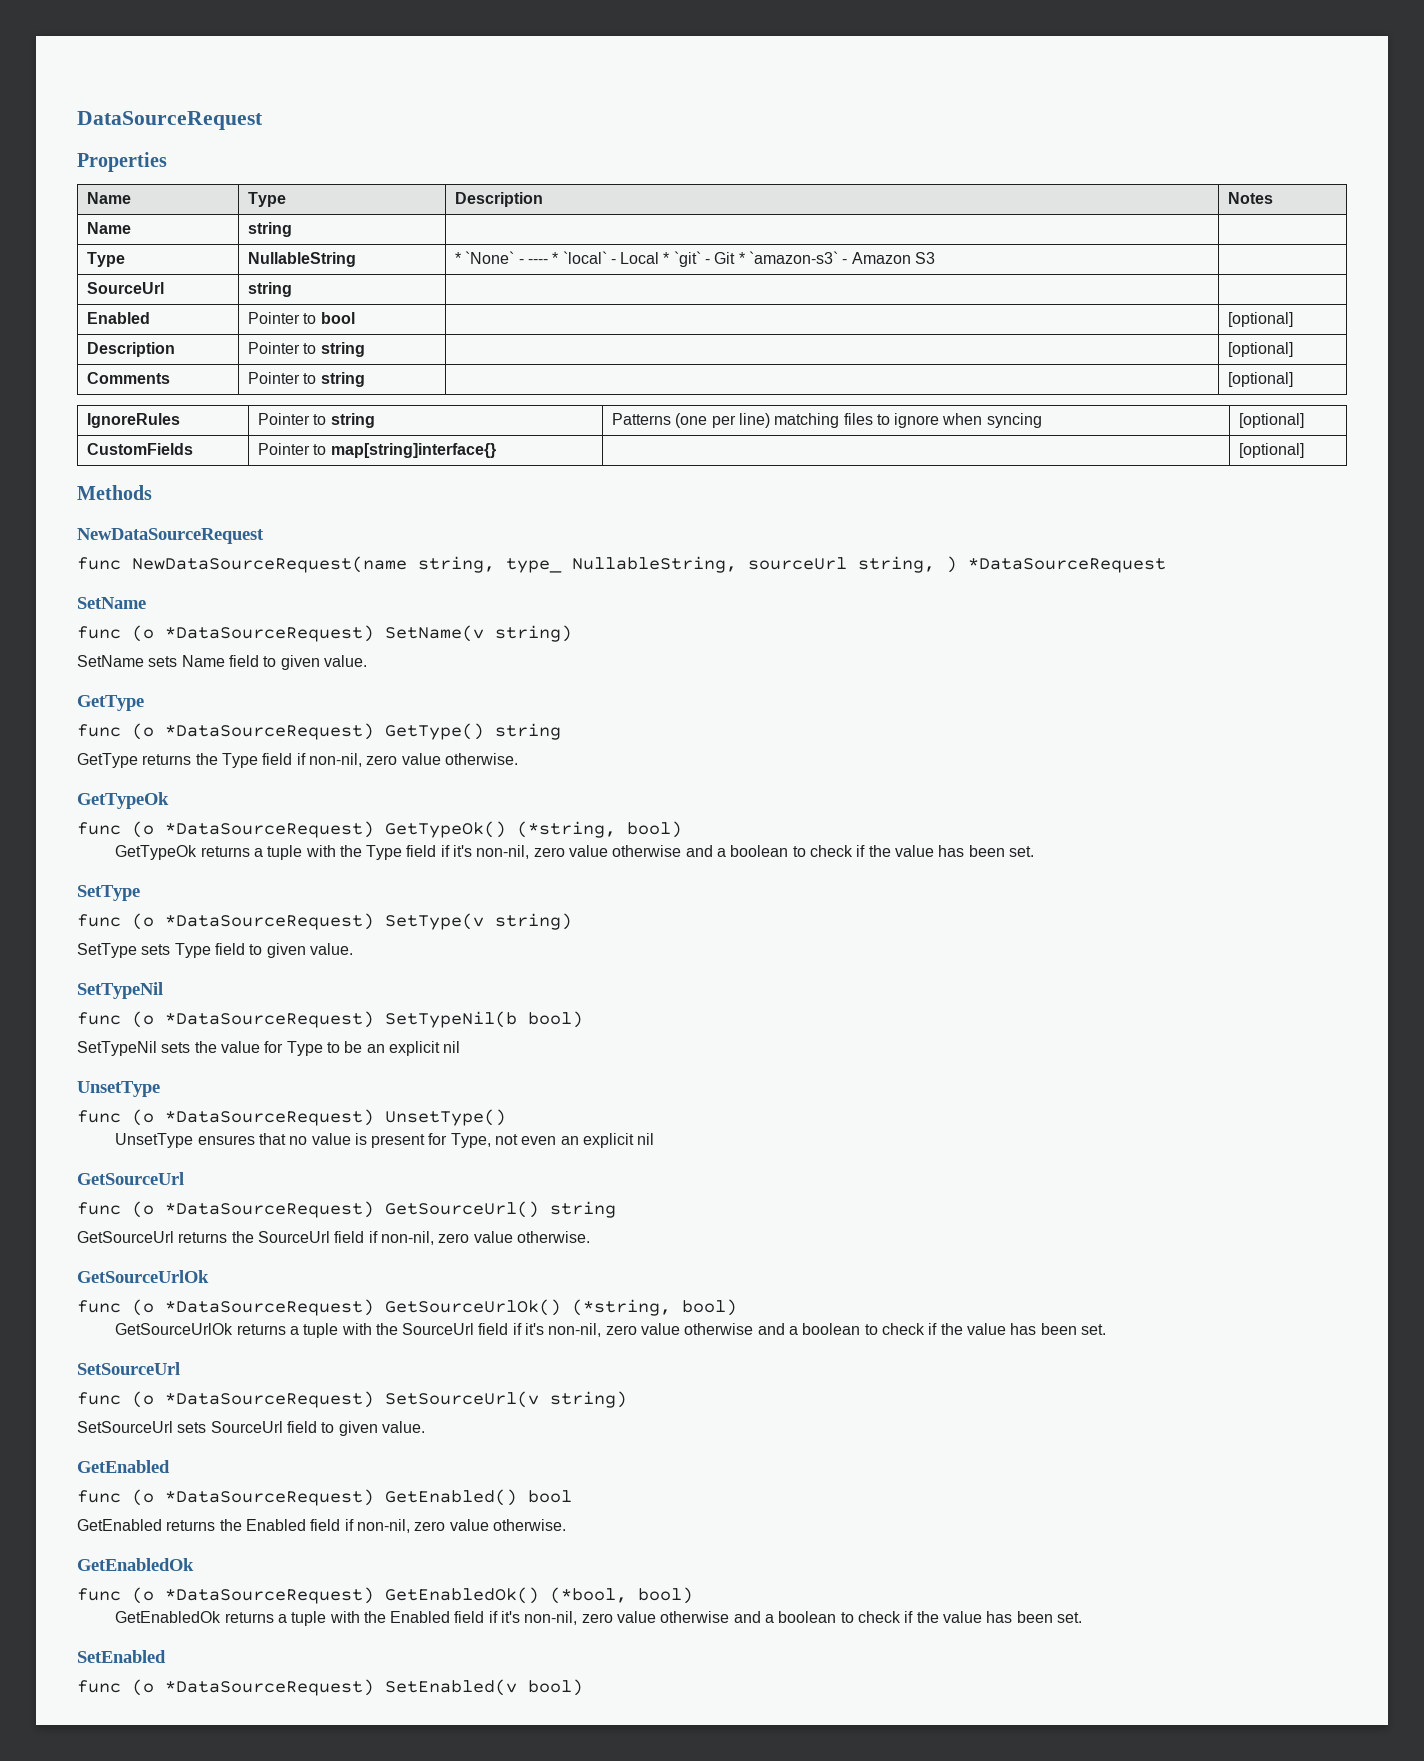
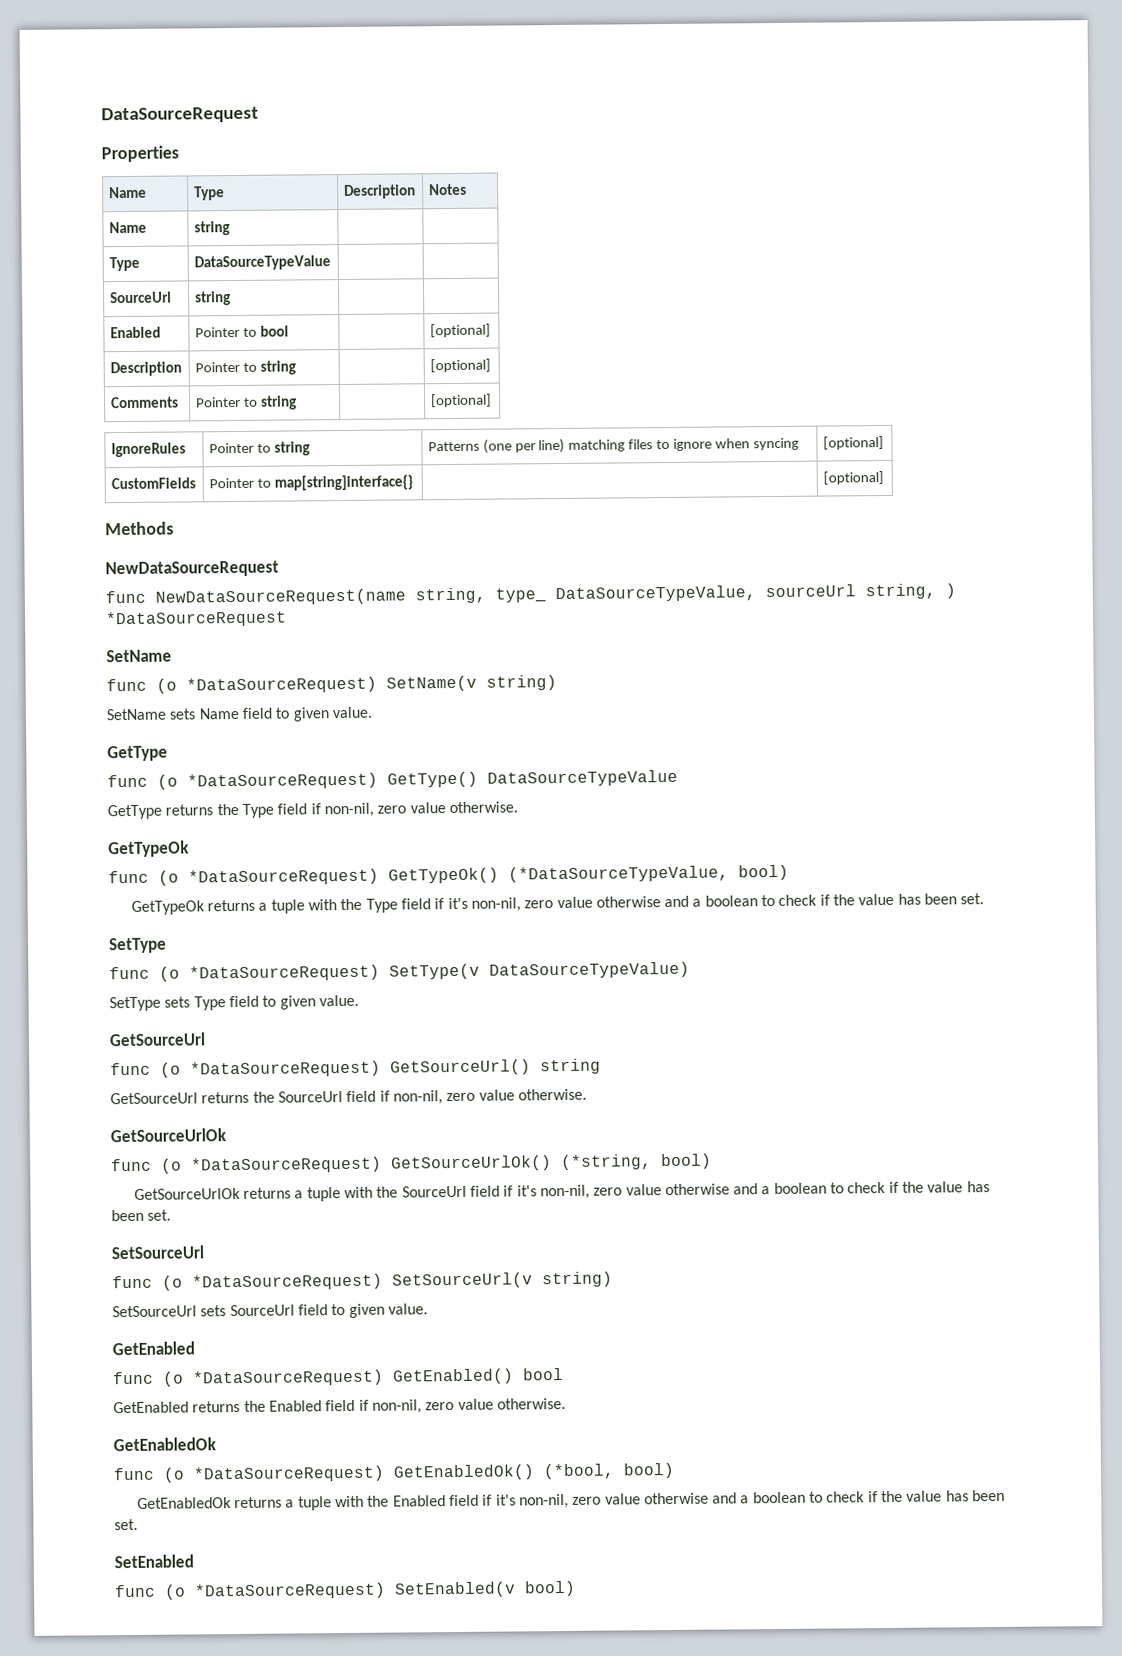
[247,252,356,267] [454,251,936,267] NullableString | * `None` - ---- * `local` - Local * `git` - Git * `amazon-s3` - Amazon S3 -> [193,255,331,271] DataSourceTypeValue |
[572,556,737,573] NullableString, -> [555,585,756,603] DataSourceTypeValue,
[495,723,561,740] string -> [487,769,678,787] DataSourceTypeValue
[517,821,616,838] (*string, -> [508,865,729,883] (*DataSourceTypeValue,
[495,913,572,930] string) -> [489,961,690,979] DataSourceTypeValue)
[77,982,163,999] [77,1011,583,1028] [77,1041,461,1056] [77,1081,160,1097] [77,1109,506,1126] [115,1133,655,1148] // SetTypeNil // func (o *DataSourceRequest) SetTypeNil(b bool) // SetTypeNil sets the value for Type to be an explicit nil // UnsetType // func (o *DataSourceRequest) UnsetType() // UnsetType ensures that no value is present for Type, not even an explicit nil -> (359, 1000) none

